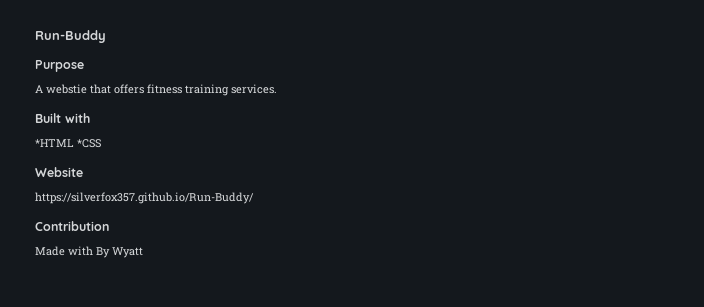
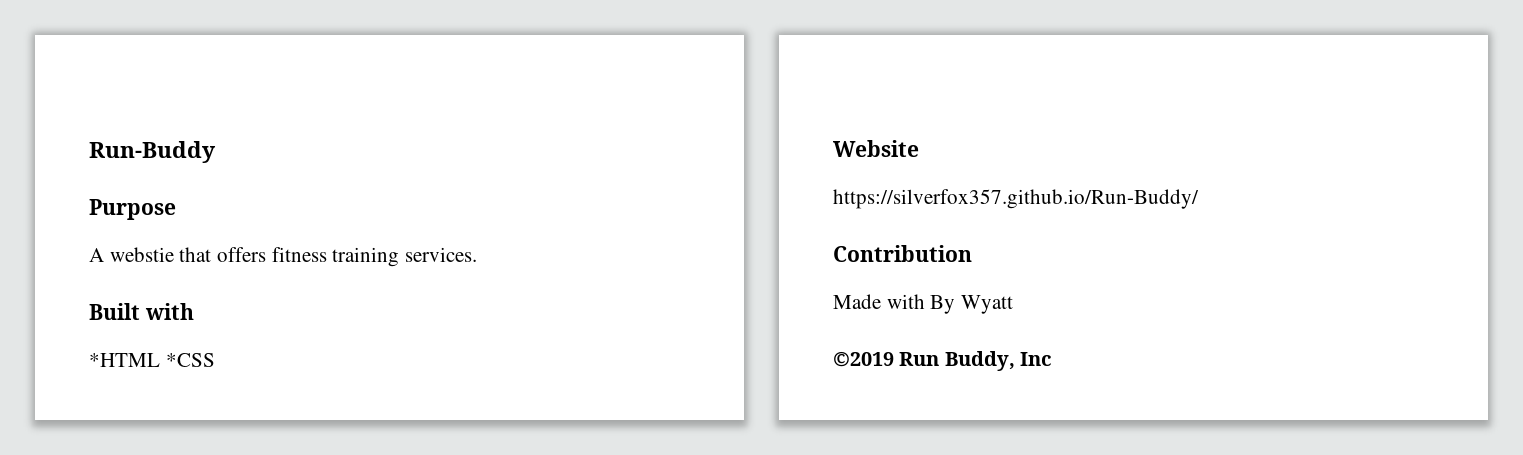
(143, 252) none -> [833,351,1053,371] // ©2019 Run Buddy, Inc

